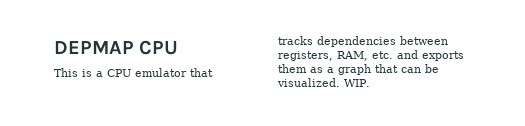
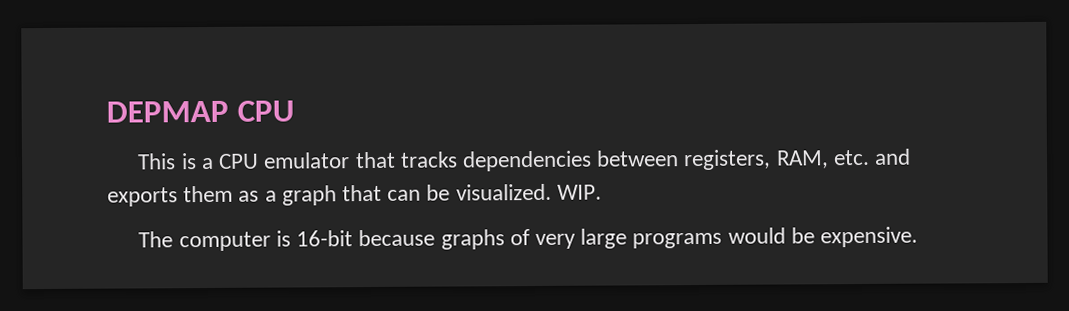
(370, 83) none -> [138,226,918,252] // The computer is 16-bit because graphs of very large programs would be expensive.

